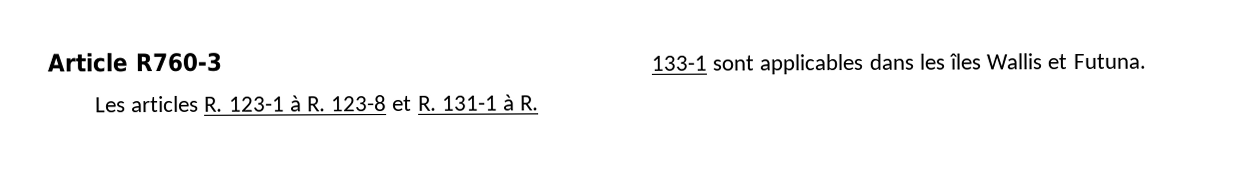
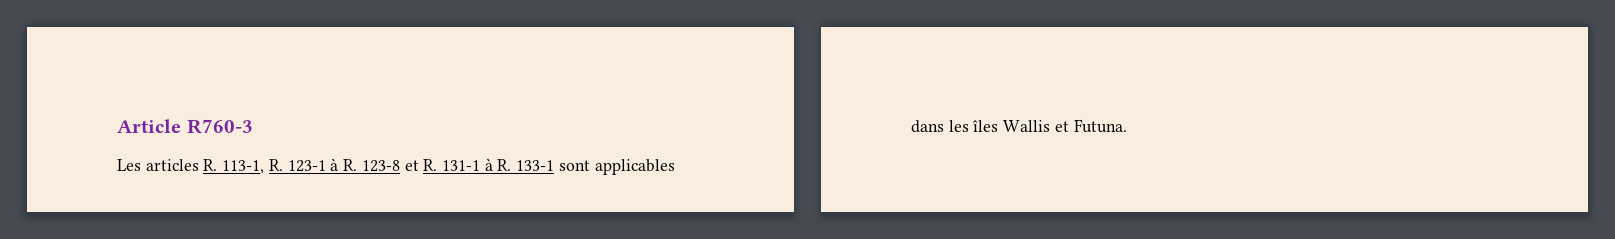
(224, 104) none -> [222,159,283,174] 113-1, R.

